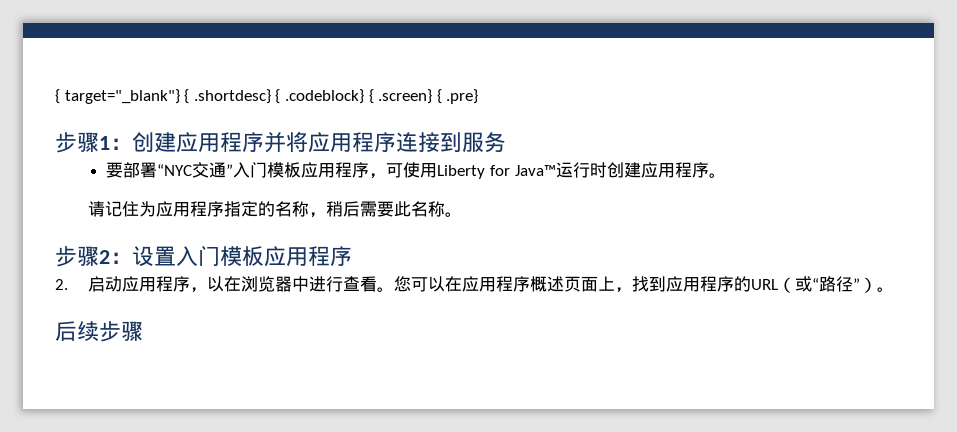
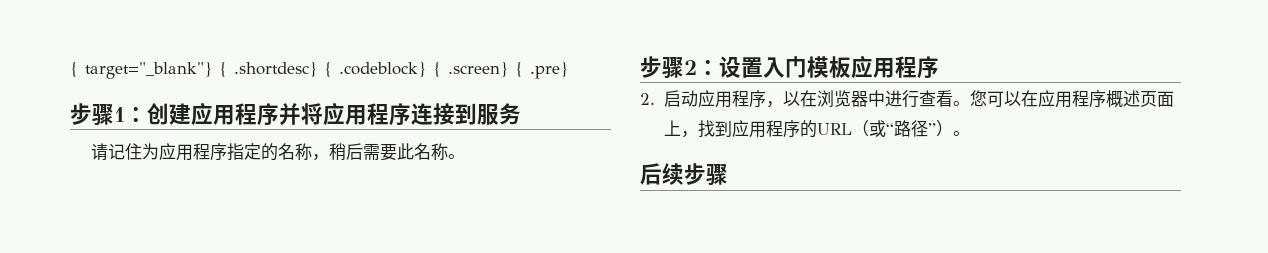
[106,162,726,179] // 要部署“NYC交通”入门模板应用程序，可使用Liberty for Java™运行时创建应用程序。 -> (521, 114) none

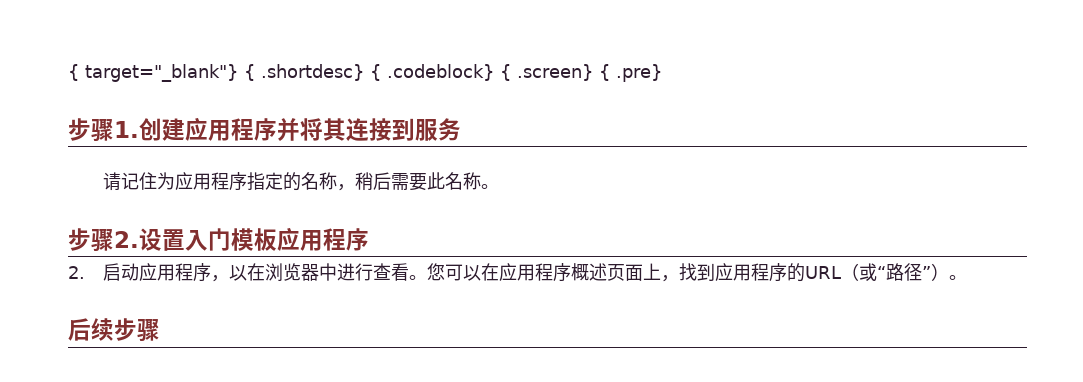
[114,106,147,122] 1： -> [114,121,139,138] 1.
[323,102,411,126] 应用程序 -> [323,118,346,141] 其
[684,59,719,75] 2： -> [114,231,139,248] 2.

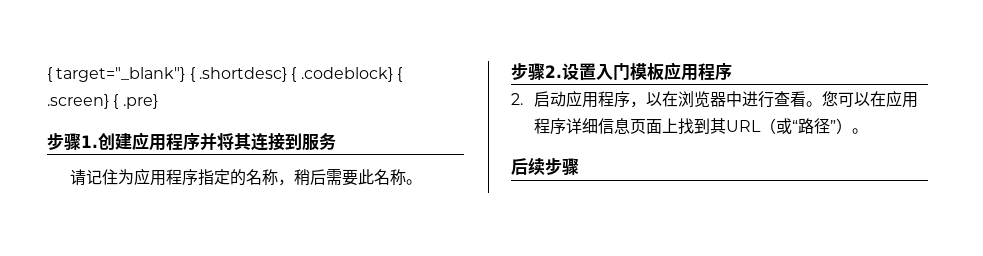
[571,263,806,282] 概述页面上，找到应用程序的 -> [565,118,726,134] 详细信息页面上找到其

